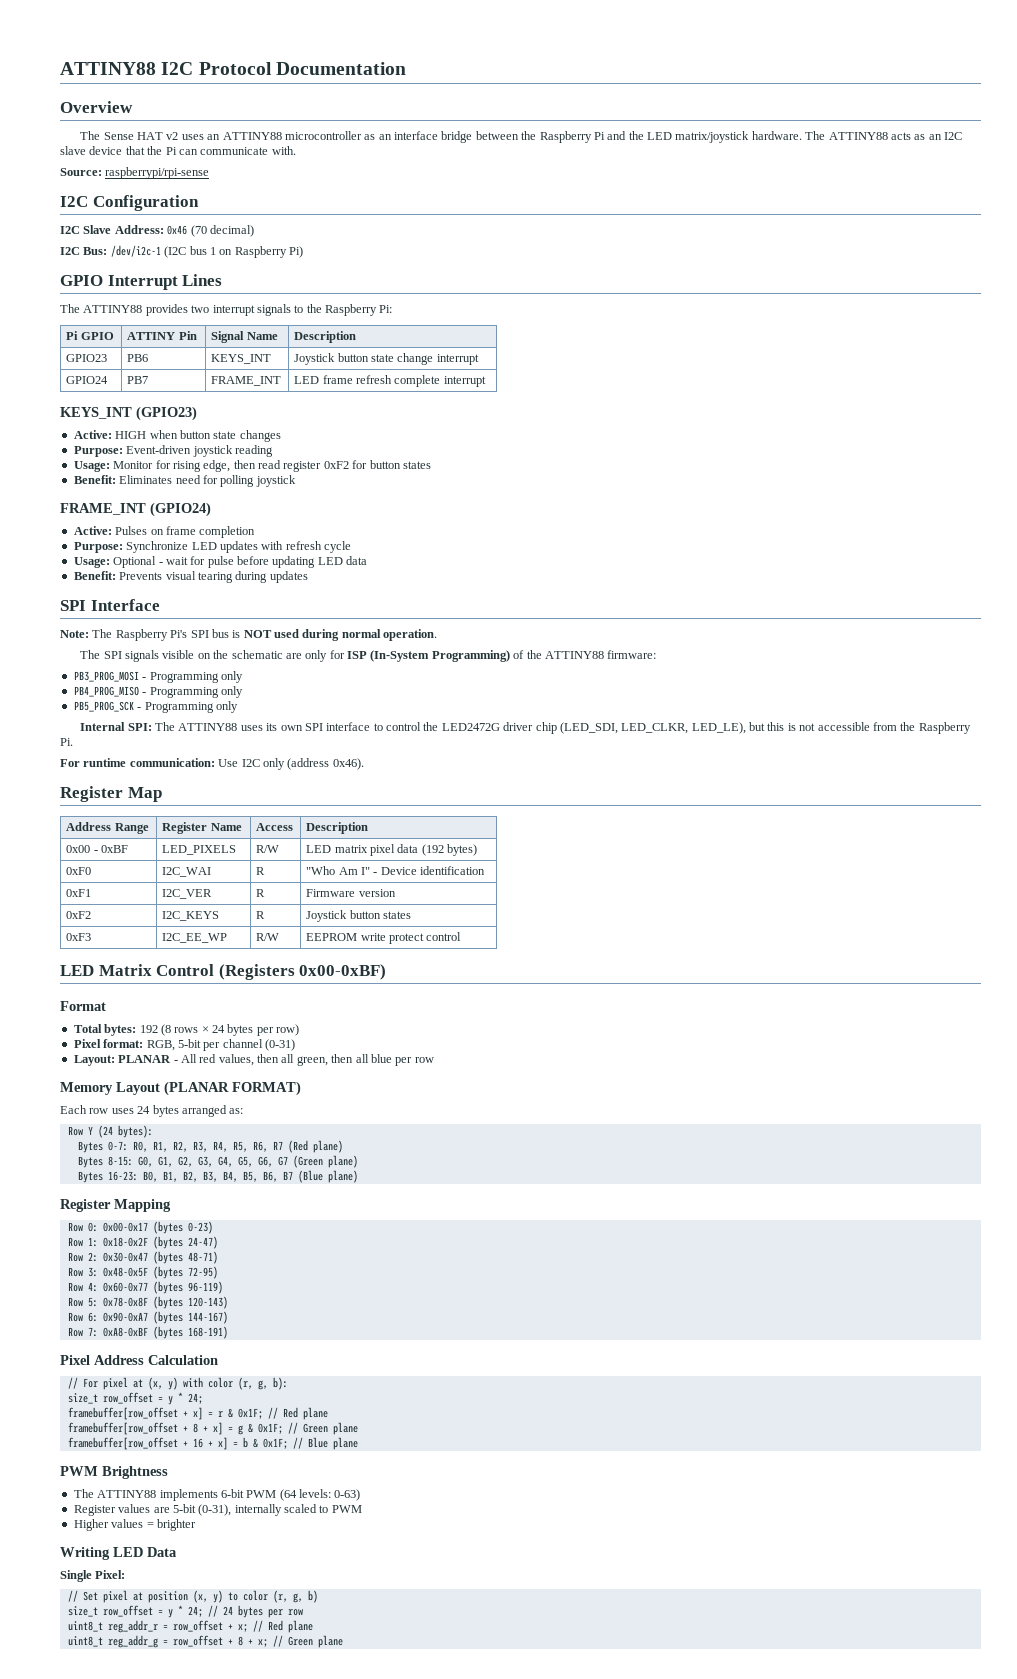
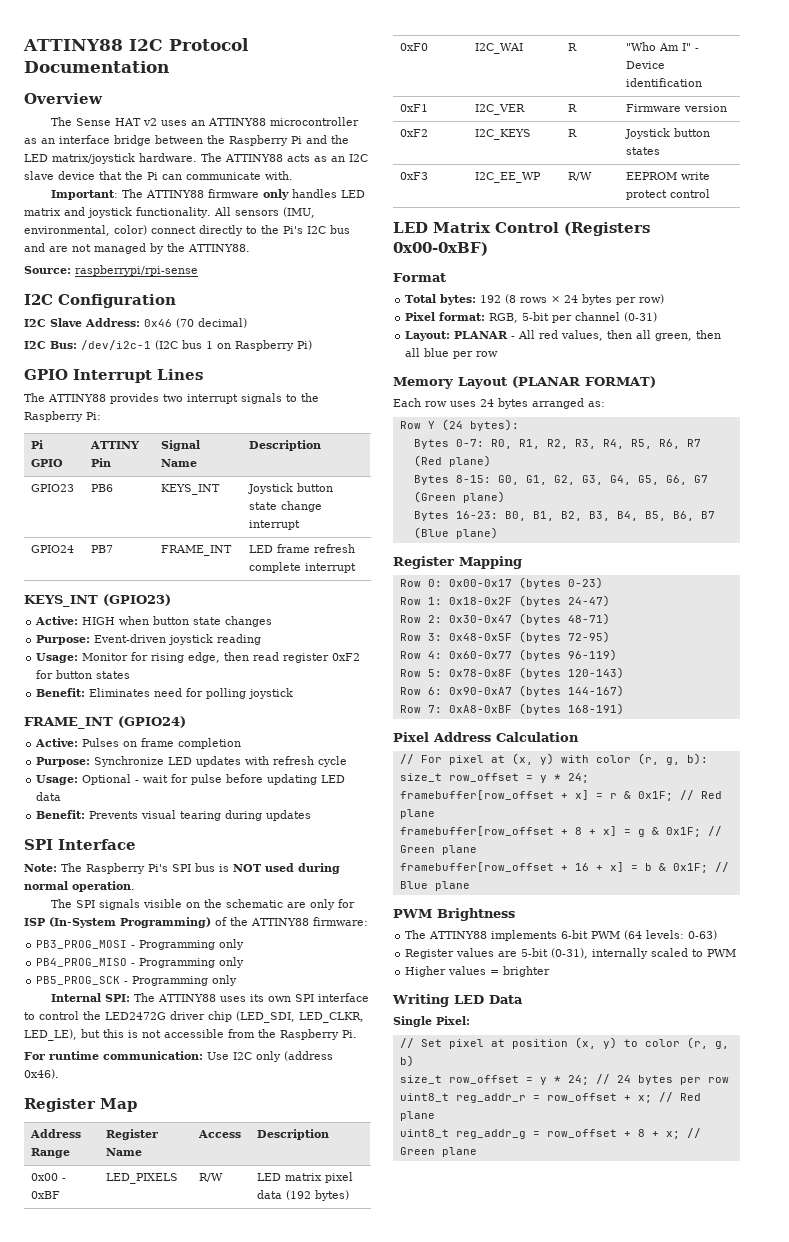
(296, 150) none -> [51,189,366,200] [24,207,315,218] [24,225,350,236] [24,243,250,254] // Important: The ATTINY88 firmware only handles LED matrix and joystick functionality. All sensors (IMU, environmental, color) connect directly to the Pi's I2C bus and are not managed by the ATTINY88.

